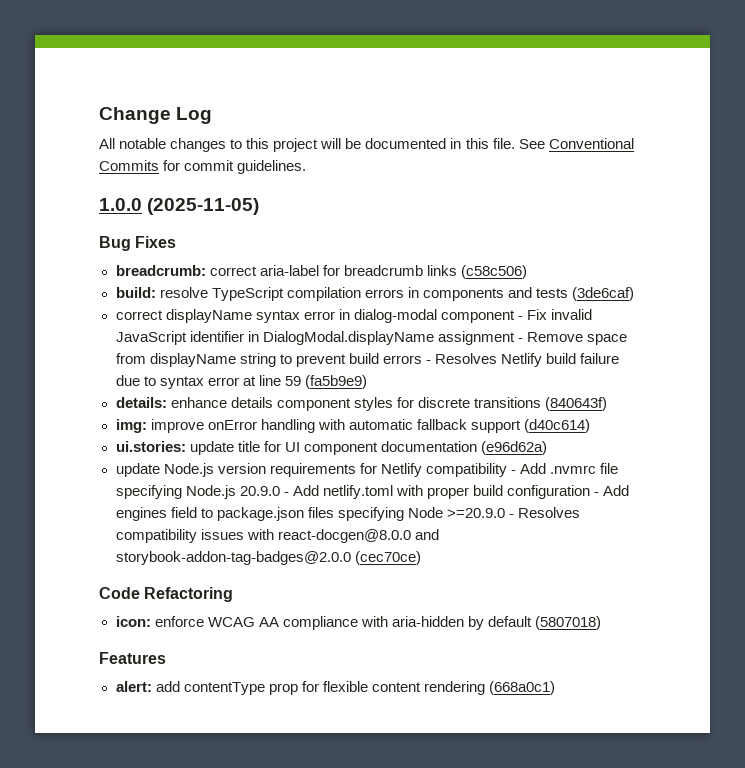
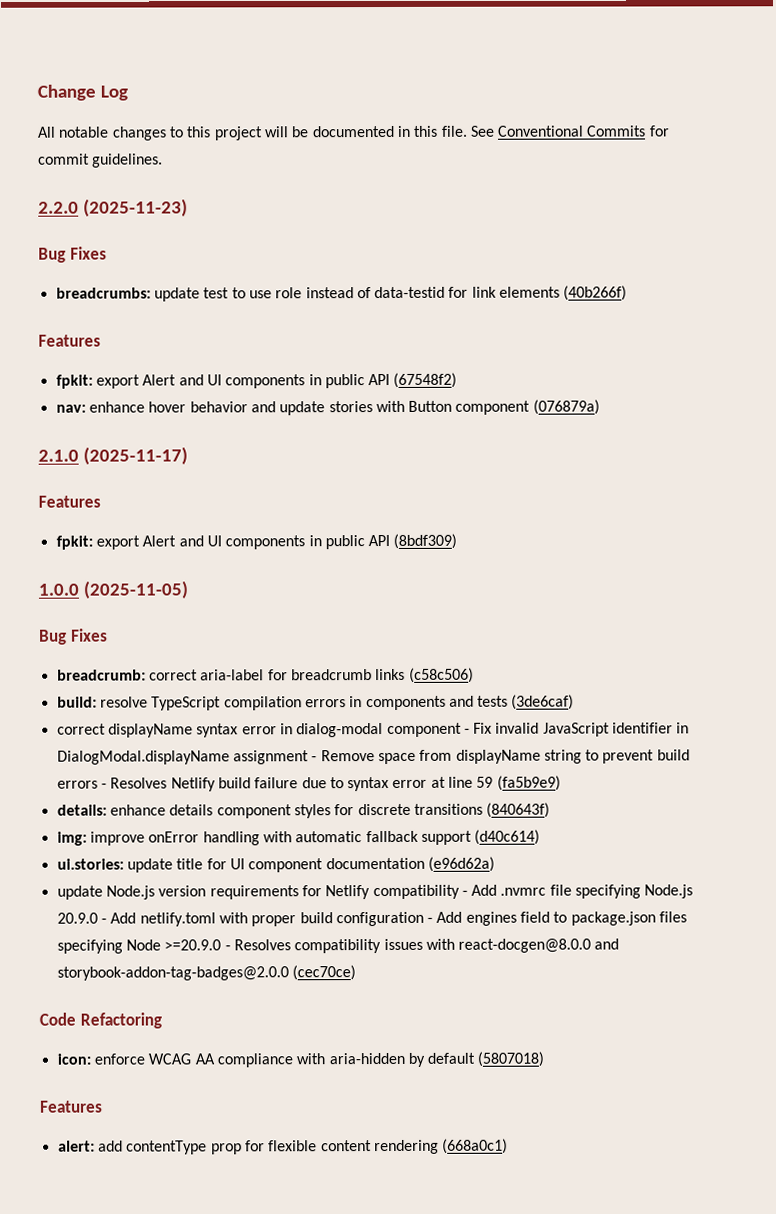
(307, 167) none -> [38,198,188,217] [38,246,107,263] [55,285,628,302] [38,334,101,347] [55,372,458,389] [55,399,600,416] [38,446,188,465] [38,495,101,508] [55,533,458,550] // 2.2.0 (2025-11-23) // Bug Fixes // breadcrumbs: update test to use role instead of data-testid for link elements (40b266f) // Features // fpkit: export Alert and UI components in public API (67548f2) // nav: enhance hover behavior and update stories with Button component (076879a) // 2.1.0 (2025-11-17) // Features // fpkit: export Alert and UI components in public API (8bdf309)

